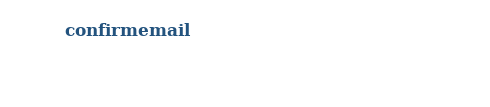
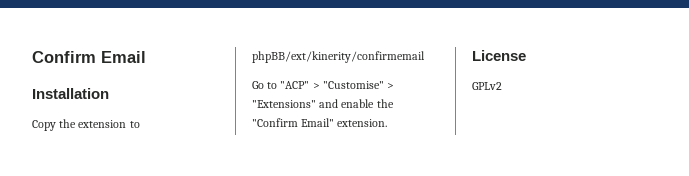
[65,23,191,36] confirmemail -> [32,51,146,63] [32,88,109,99] [32,119,140,131] [252,51,425,63] [252,81,395,89] [252,99,394,108] [252,118,388,127] [472,50,526,61] [472,82,502,90] Confirm Email // Installation // Copy the extension to phpBB/ext/kinerity/confirmemail // Go to "ACP" > "Customise" > "Extensions" and enable the "Confirm Email" extension. // License // GPLv2

